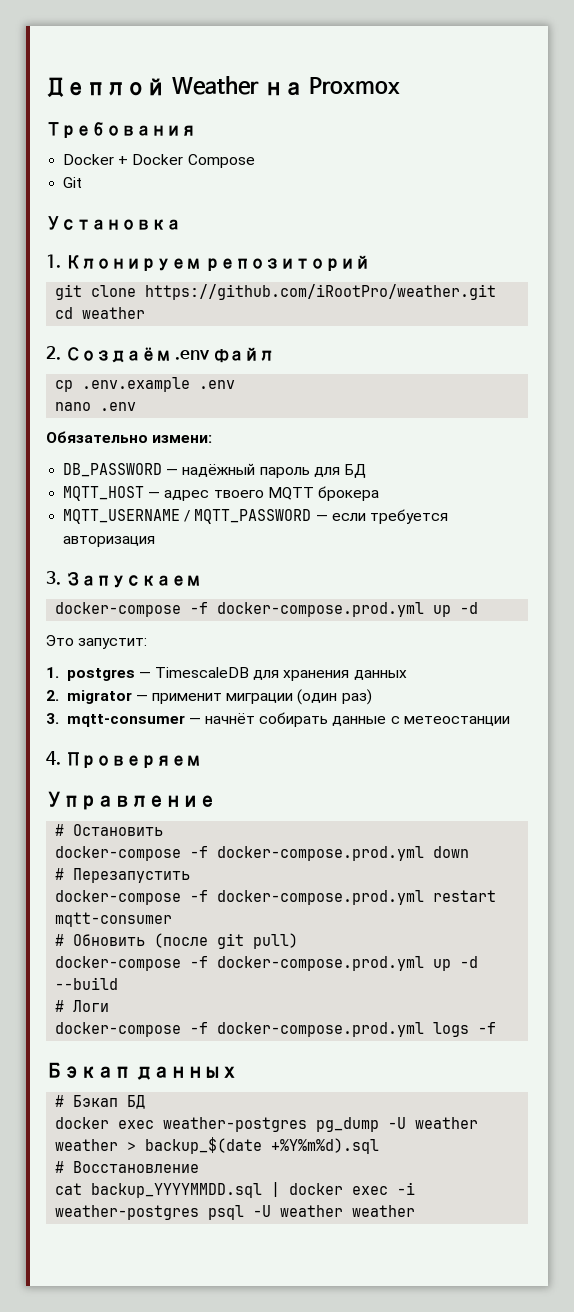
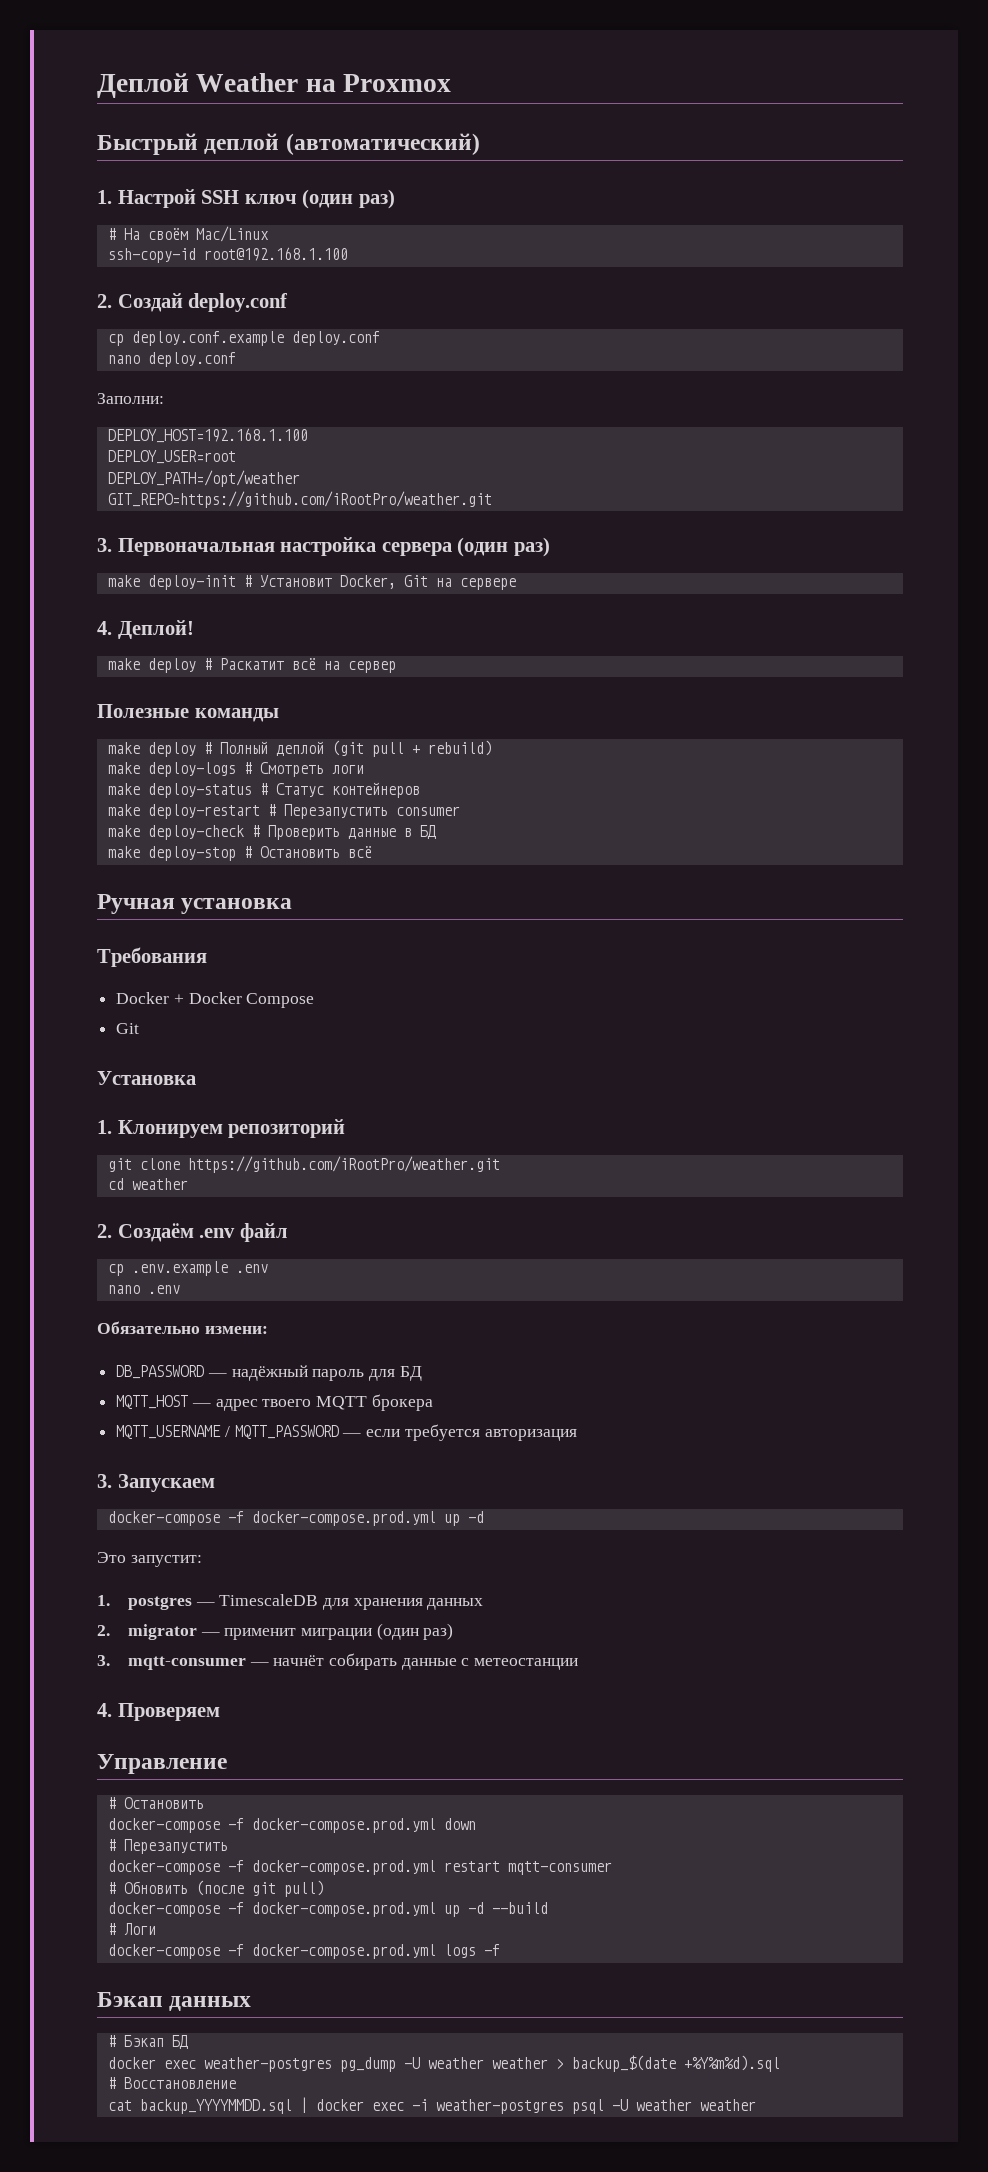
(401, 85) none -> [97,133,480,155] [97,189,395,209] [107,226,269,242] [107,247,348,263] [97,293,289,312] [107,331,380,346] [107,352,236,367] [97,393,164,404] [107,428,308,443] [107,450,236,464] [107,470,300,487] [107,491,492,508] [97,537,550,557] [107,575,516,590] [97,620,194,639] [107,658,396,673] [97,704,279,722] [107,740,492,757] [107,762,364,777] [107,782,420,798] [107,804,460,819] [107,825,436,840] [107,846,372,861] [97,894,293,914] // Быстрый деплой (автоматический) // 1. Настрой SSH ключ (один раз) // # На своём Mac/Linux // ssh-copy-id root@192.168.1.100 // 2. Создай deploy.conf // cp deploy.conf.example deploy.conf // nano deploy.conf // Заполни: // DEPLOY_HOST=192.168.1.100 // DEPLOY_USER=root // DEPLOY_PATH=/opt/weather // GIT_REPO=https://github.com/iRootPro/weather.git // 3. Первоначальная настройка сервера (один раз) // make deploy-init # Установит Docker, Git на сервере // 4. Деплой! // make deploy # Раскатит всё на сервер // Полезные команды // make deploy # Полный деплой (git pull + rebuild) // make deploy-logs # Смотреть логи // make deploy-status # Статус контейнеров // make deploy-restart # Перезапустить consumer // make deploy-check # Проверить данные в БД // make deploy-stop # Остановить всё // Ручная установка

